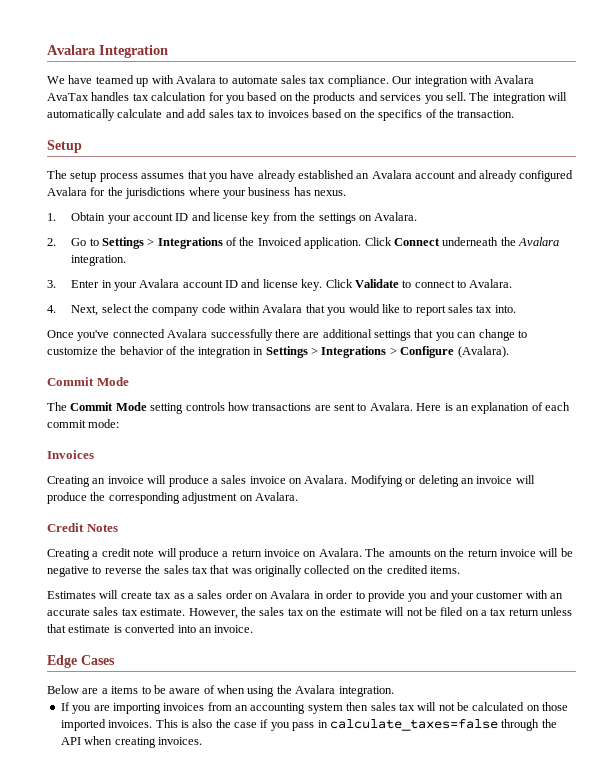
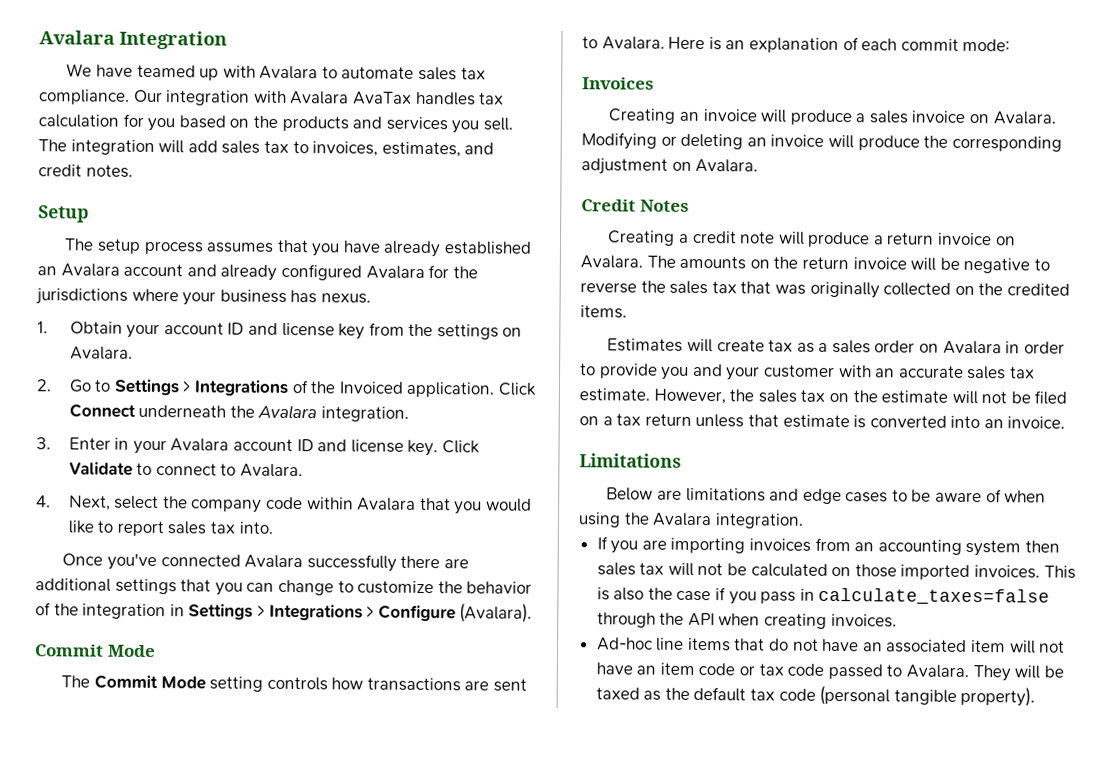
[47,109,185,121] automatically calculate and -> (185, 147) none
[267,109,515,121] invoices based on the specifics of the transaction. -> [312,141,495,158] [38,164,133,178] invoices, estimates, and credit notes.
[47,655,115,668] Edge Cases -> [579,453,682,468] Limitations
[101,686,139,694] a items -> [685,487,889,505] limitations and edge cases
(202, 741) none -> [596,637,1066,654] [595,662,1064,682] [595,685,1036,707] // Ad-hoc line items that do not have an associated item will not have an item code or tax code passed to Avalara. They will be taxed as the default tax code (personal tangible property).

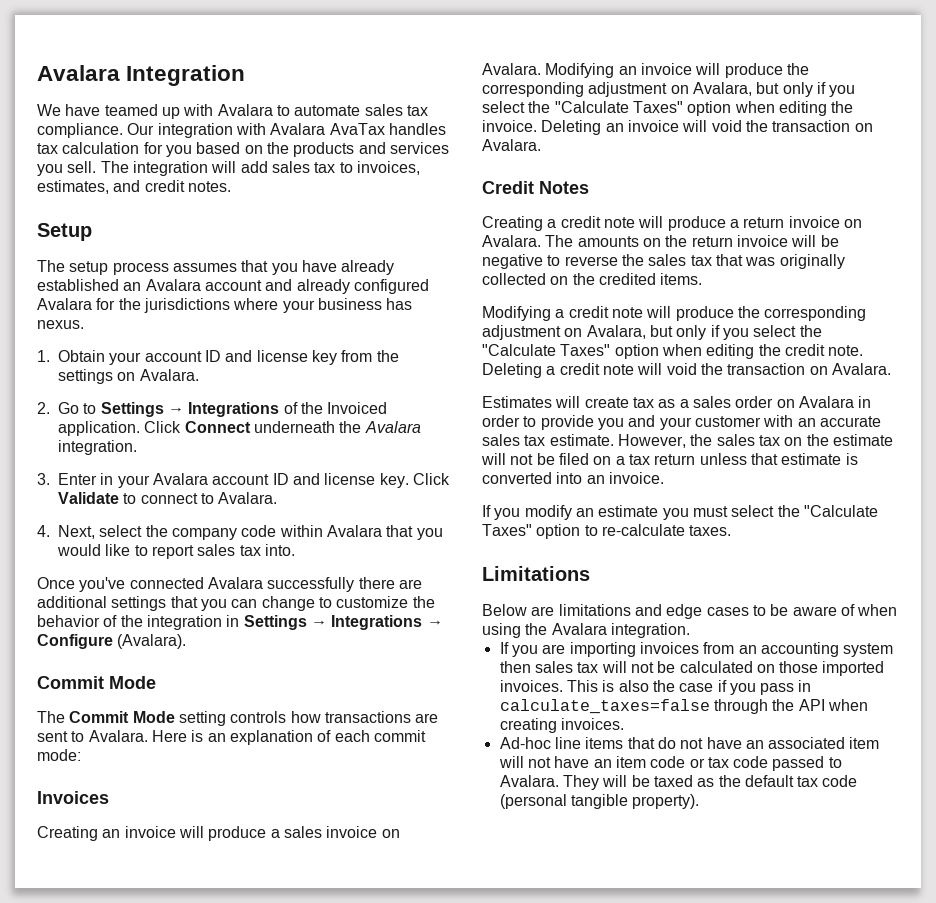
[182,381,191,393] > -> [167,407,184,414] →
[256,603,375,621] > Integrations > -> [310,615,443,630] → Integrations →
[660,133,744,150] or deleting -> (615, 70) none
(692, 166) none -> [692,82,856,97] [482,101,854,116] [482,120,873,135] Avalara, but only if you select the "Calculate Taxes" option when editing the invoice. Deleting an invoice will void the transaction on
(627, 312) none -> [482,306,867,321] [482,325,822,340] [482,344,864,359] [482,363,891,378] // Modifying a credit note will produce the corresponding adjustment on Avalara, but only if you select the "Calculate Taxes" option when editing the credit note. Deleting a credit note will void the transaction on Avalara.
(1066, 422) none -> [482,505,878,520] [482,524,732,539] // If you modify an estimate you must select the "Calculate Taxes" option to re-calculate taxes.

